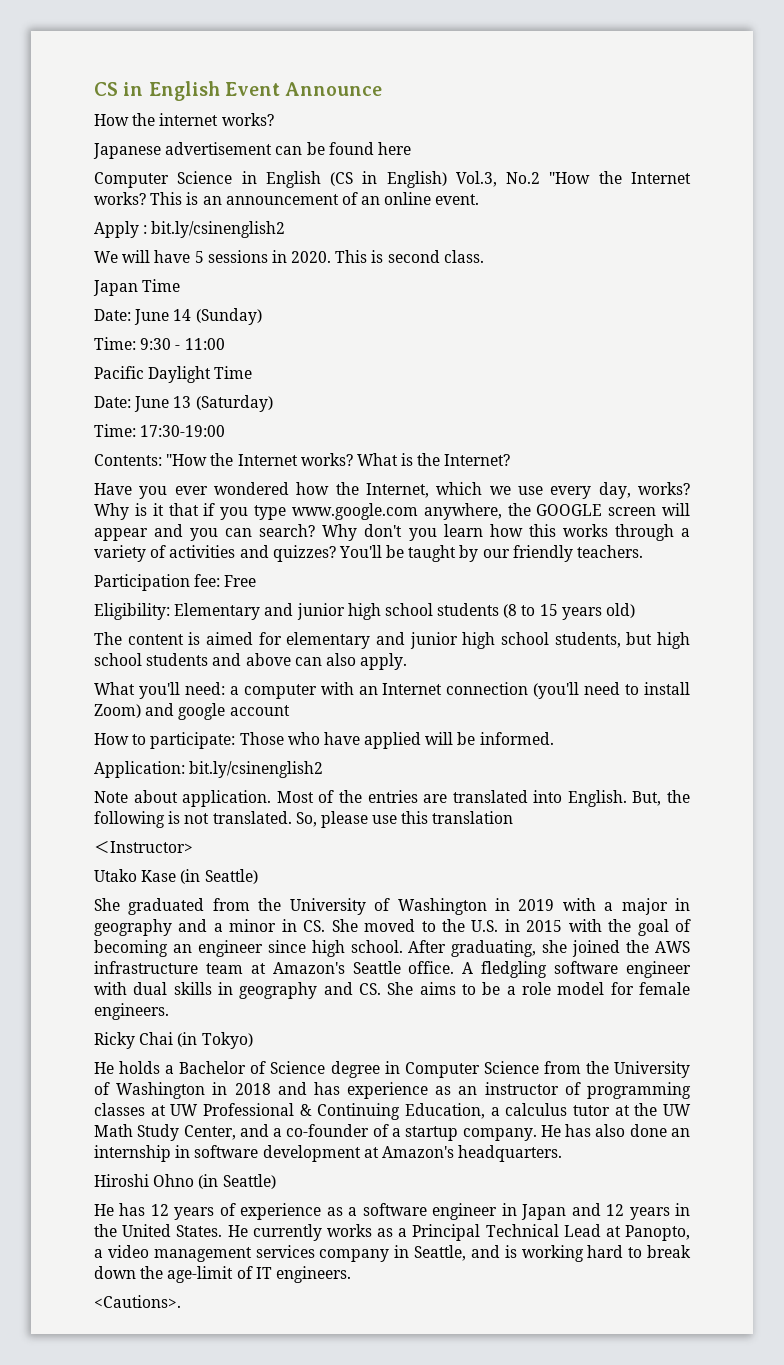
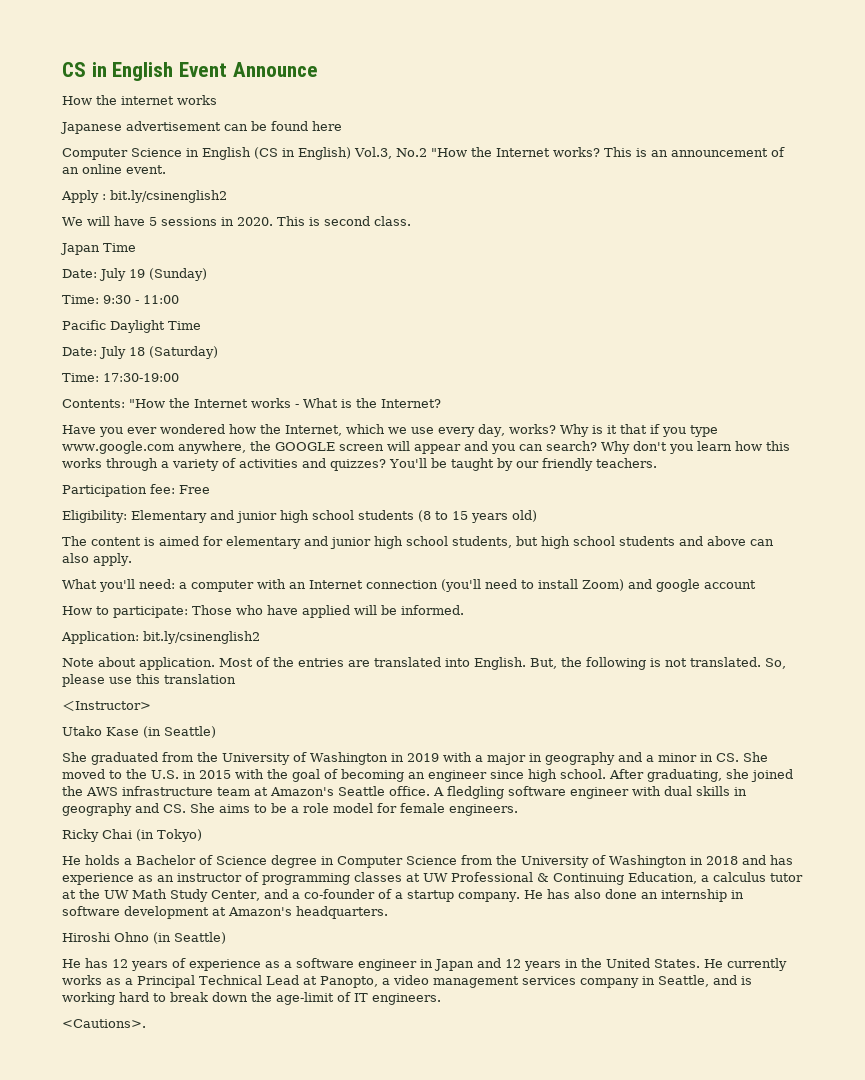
[221,113,274,126] works? -> [177,95,217,105] works
[134,309,192,325] June 14 -> [99,268,145,281] July 19
[134,396,192,412] June 13 -> [99,346,145,359] July 18
[300,453,353,466] works? -> [251,398,299,408] works -

